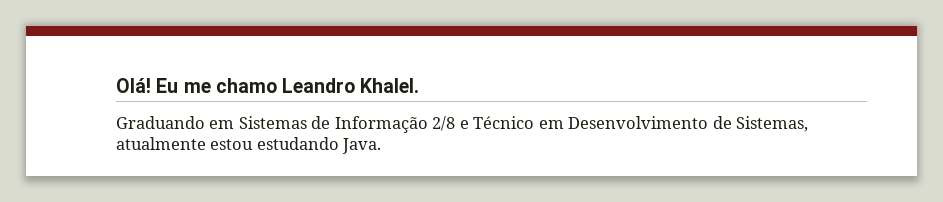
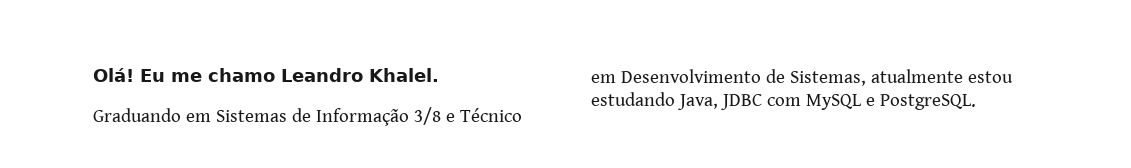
[432,116,456,131] 2/8 -> [413,107,441,125] 3/8
[342,138,382,154] Java. -> [677,94,976,110] Java, JDBC com MySQL e PostgreSQL.

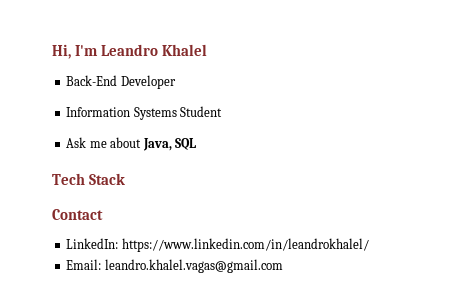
[93,68,439,82] [93,107,522,126] [591,69,1013,86] [591,92,976,110] Olá! Eu me chamo Leandro Khalel. // Graduando em Sistemas de Informação 3/8 e Técnico em Desenvolvimento de Sistemas, atualmente estou estudando Java, JDBC com MySQL e PostgreSQL. -> [52,44,208,59] [66,75,176,89] [66,106,223,120] [66,137,197,151] [52,173,125,185] [52,209,103,220] [66,238,369,252] [66,259,283,273] Hi, I'm Leandro Khalel // Back-End Developer // Information Systems Student // Ask me about Java, SQL // Tech Stack // Contact // LinkedIn: https://www.linkedin.com/in/leandrokhalel/ // Email: leandro.khalel.vagas@gmail.com

